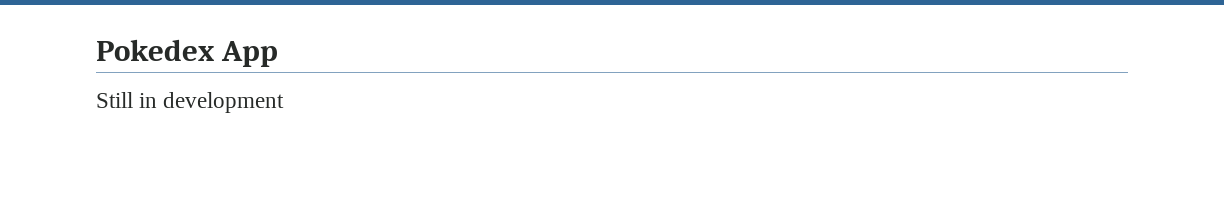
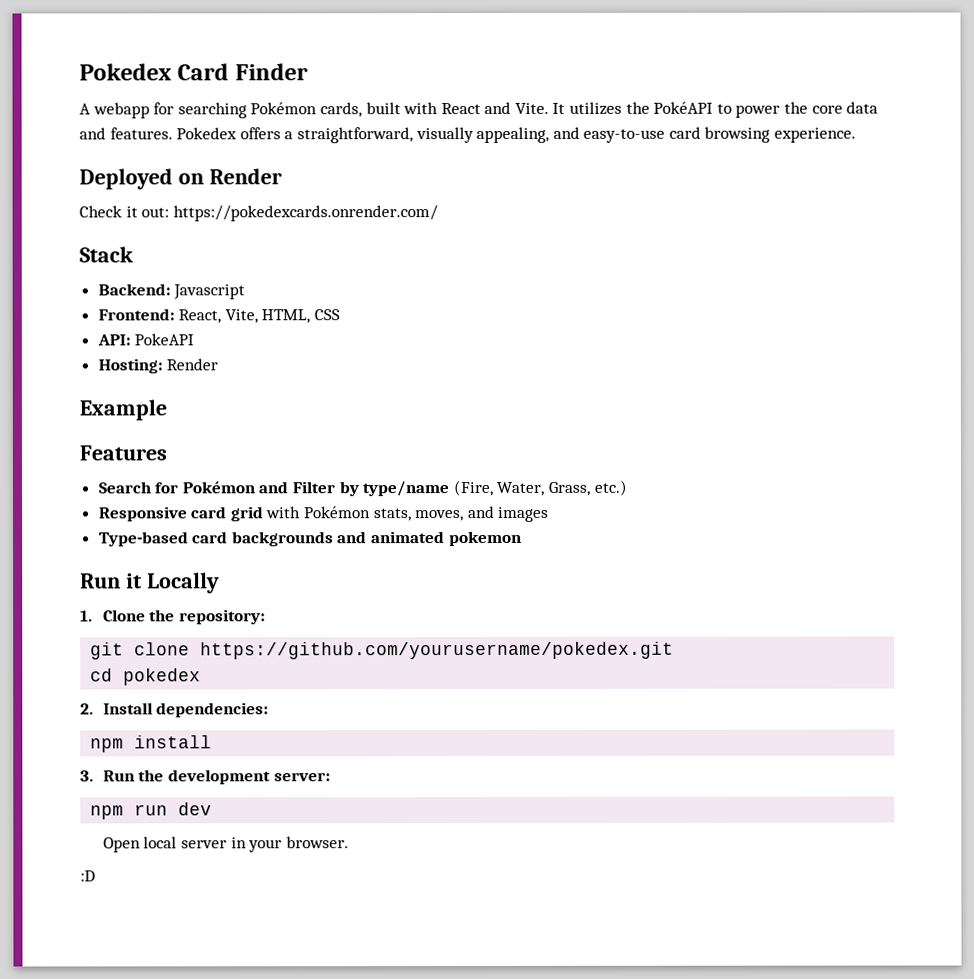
[96,39,279,67] [96,92,285,113] Pokedex App // Still in development -> [79,63,308,81] [79,101,879,119] [79,126,857,144] [79,168,282,190] [79,205,438,222] [79,246,134,263] [97,283,246,300] [97,308,341,324] [96,333,195,346] [97,358,219,374] [79,399,167,421] [79,445,167,461] [97,479,628,497] [98,505,550,522] [98,530,522,547] [80,572,220,594] [80,609,266,625] [90,641,675,660] [90,668,202,686] [80,702,270,718] [90,735,213,753] [80,769,331,785] [90,802,213,820] [102,836,349,853] [80,870,96,882] Pokedex Card Finder // A webapp for searching Pokémon cards, built with React and Vite. It utilizes the PokéAPI to power the core data and features. Pokedex offers a straightforward, visually appealing, and easy-to-use card browsing experience. // Deployed on Render // Check it out: https://pokedexcards.onrender.com/ // Stack // Backend: Javascript // Frontend: React, Vite, HTML, CSS // API: PokeAPI // Hosting: Render // Example // Features // Search for Pokémon and Filter by type/name (Fire, Water, Grass, etc.) // Responsive card grid with Pokémon stats, moves, and images // Type-based card backgrounds and animated pokemon // Run it Locally // 1. Clone the repository: // git clone https://github.com/yourusername/pokedex.git // cd pokedex // 2. Install dependencies: // npm install // 3. Run the development server: // npm run dev // Open local server in your browser. // :D

